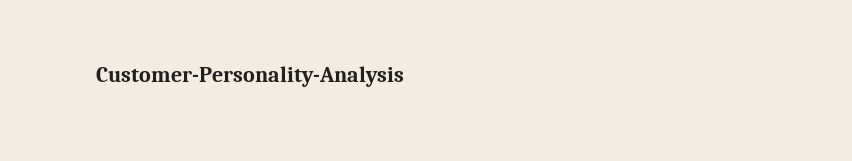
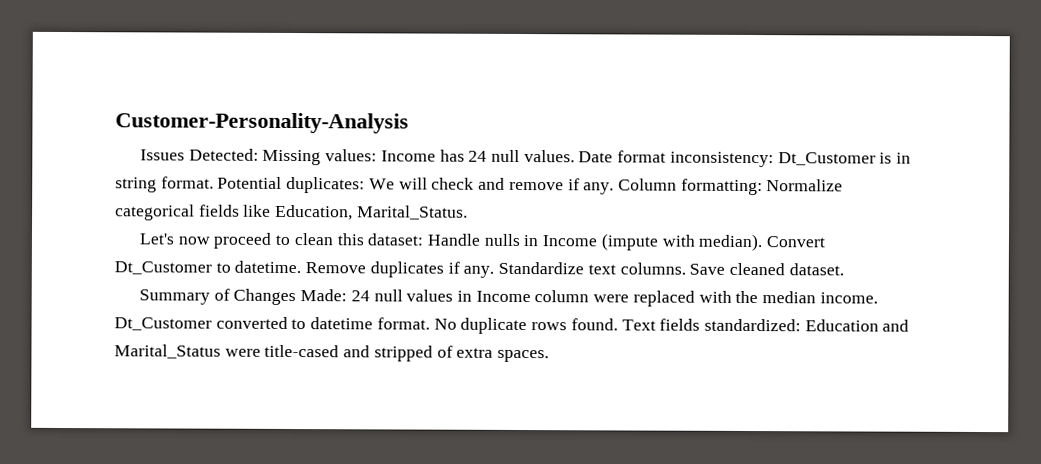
(404, 76) none -> [139,148,912,168] [115,176,844,196] [115,204,468,221] [138,232,826,252] [114,260,844,278] [138,288,878,307] [114,316,910,335] [114,344,550,363] // Issues Detected: Missing values: Income has 24 null values. Date format inconsistency: Dt_Customer is in string format. Potential duplicates: We will check and remove if any. Column formatting: Normalize categorical fields like Education, Marital_Status. // Let's now proceed to clean this dataset: Handle nulls in Income (impute with median). Convert Dt_Customer to datetime. Remove duplicates if any. Standardize text columns. Save cleaned dataset. // Summary of Changes Made: 24 null values in Income column were replaced with the median income. Dt_Customer converted to datetime format. No duplicate rows found. Text fields standardized: Education and Marital_Status were title-cased and stripped of extra spaces.

